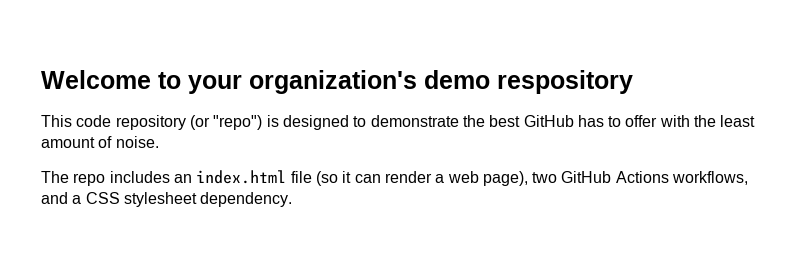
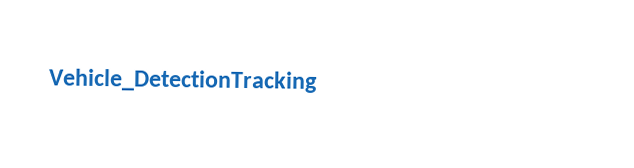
[41,70,633,94] [41,115,756,130] [41,136,159,148] [41,170,749,186] [41,192,293,207] Welcome to your organization's demo respository // This code repository (or "repo") is designed to demonstrate the best GitHub has to offer with the least amount of noise. // The repo includes an index.html file (so it can render a web page), two GitHub Actions workflows, and a CSS stylesheet dependency. -> [48,68,318,93] Vehicle_DetectionTracking

